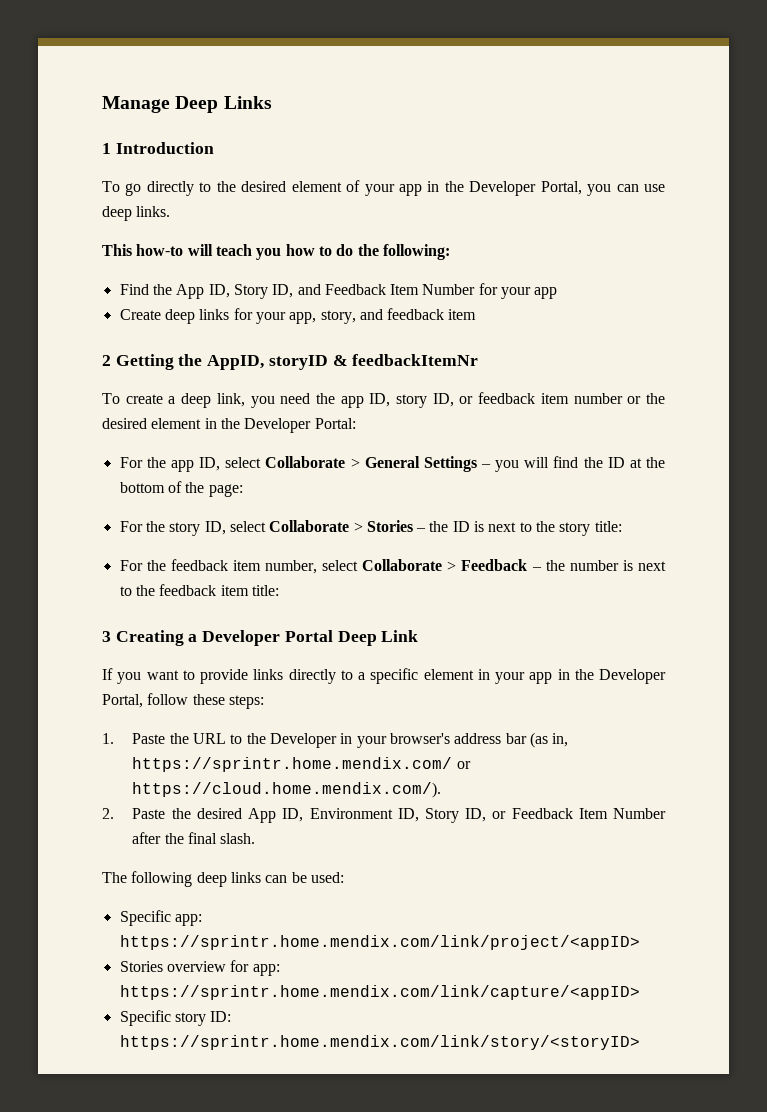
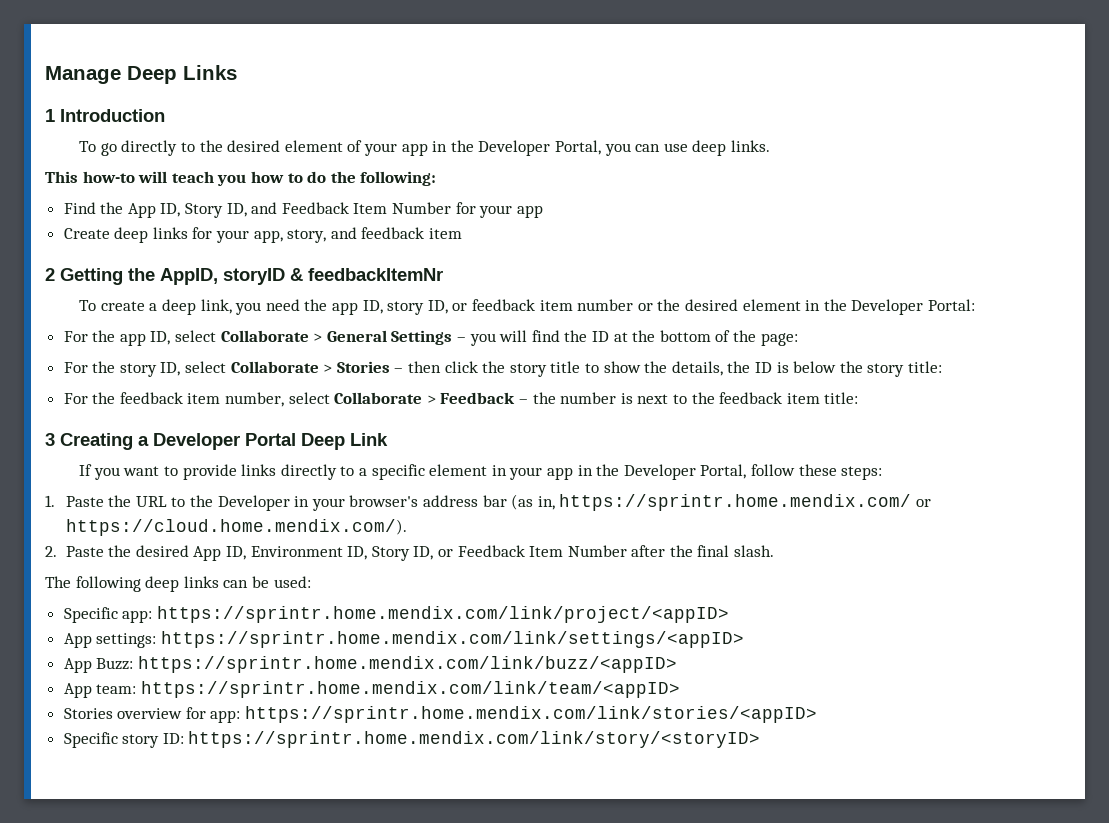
(427, 530) none -> [408,361,723,377] then click the story title to show the details,
[488,522,532,532] next to -> [793,361,837,373] below
(640, 942) none -> [63,631,744,648] [63,656,677,673] [63,681,680,698] // App settings: https://sprintr.home.mendix.com/link/settings/<appID> // App Buzz: https://sprintr.home.mendix.com/link/buzz/<appID> // App team: https://sprintr.home.mendix.com/link/team/<appID>
[119,985,640,1000] https://sprintr.home.mendix.com/link/capture/<appID> -> [245,706,818,723] https://sprintr.home.mendix.com/link/stories/<appID>

